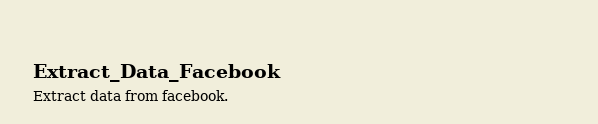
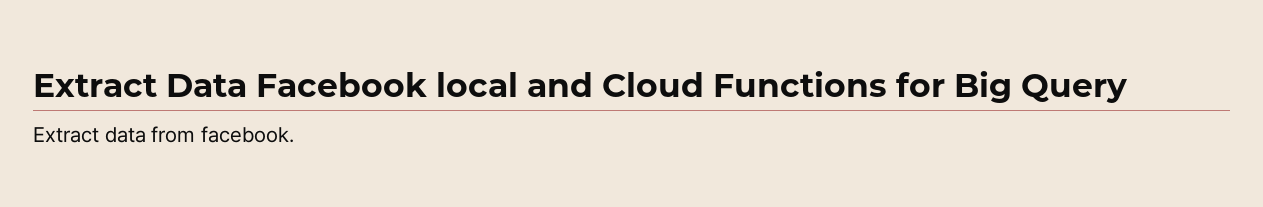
[33,64,281,82] Extract_Data_Facebook -> [33,71,1127,103] Extract Data Facebook local and Cloud Functions for Big Query

